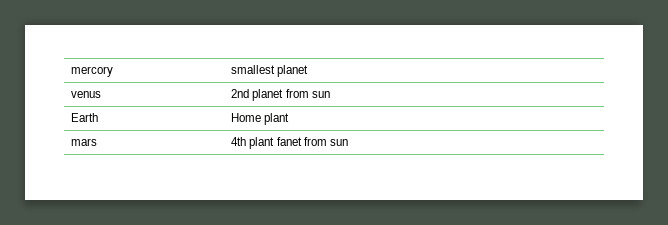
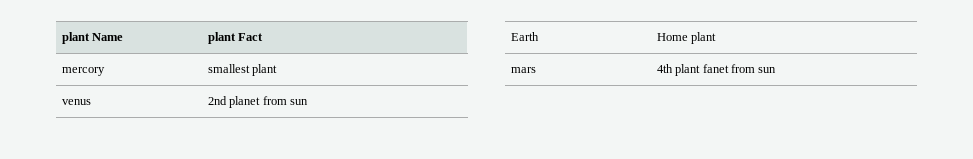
(71, 71) none -> [61,32,124,44] [207,32,264,44] plant Name | plant Fact //
[277,65,309,77] planet -> [252,64,278,76] plant

